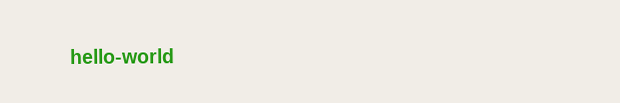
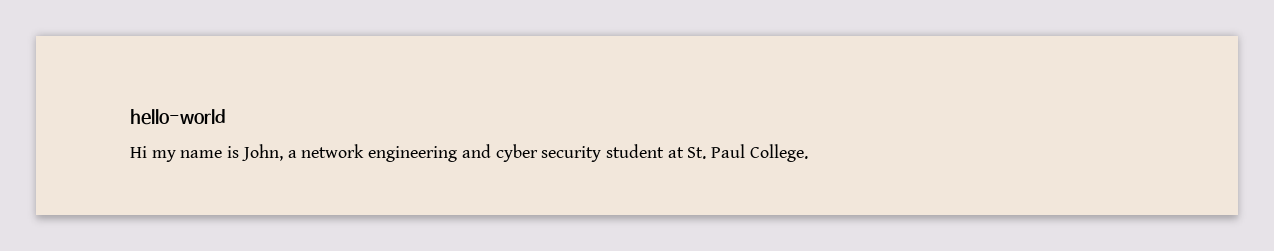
(175, 56) none -> [130,144,808,162] // Hi my name is John, a network engineering and cyber security student at St. Paul College.

